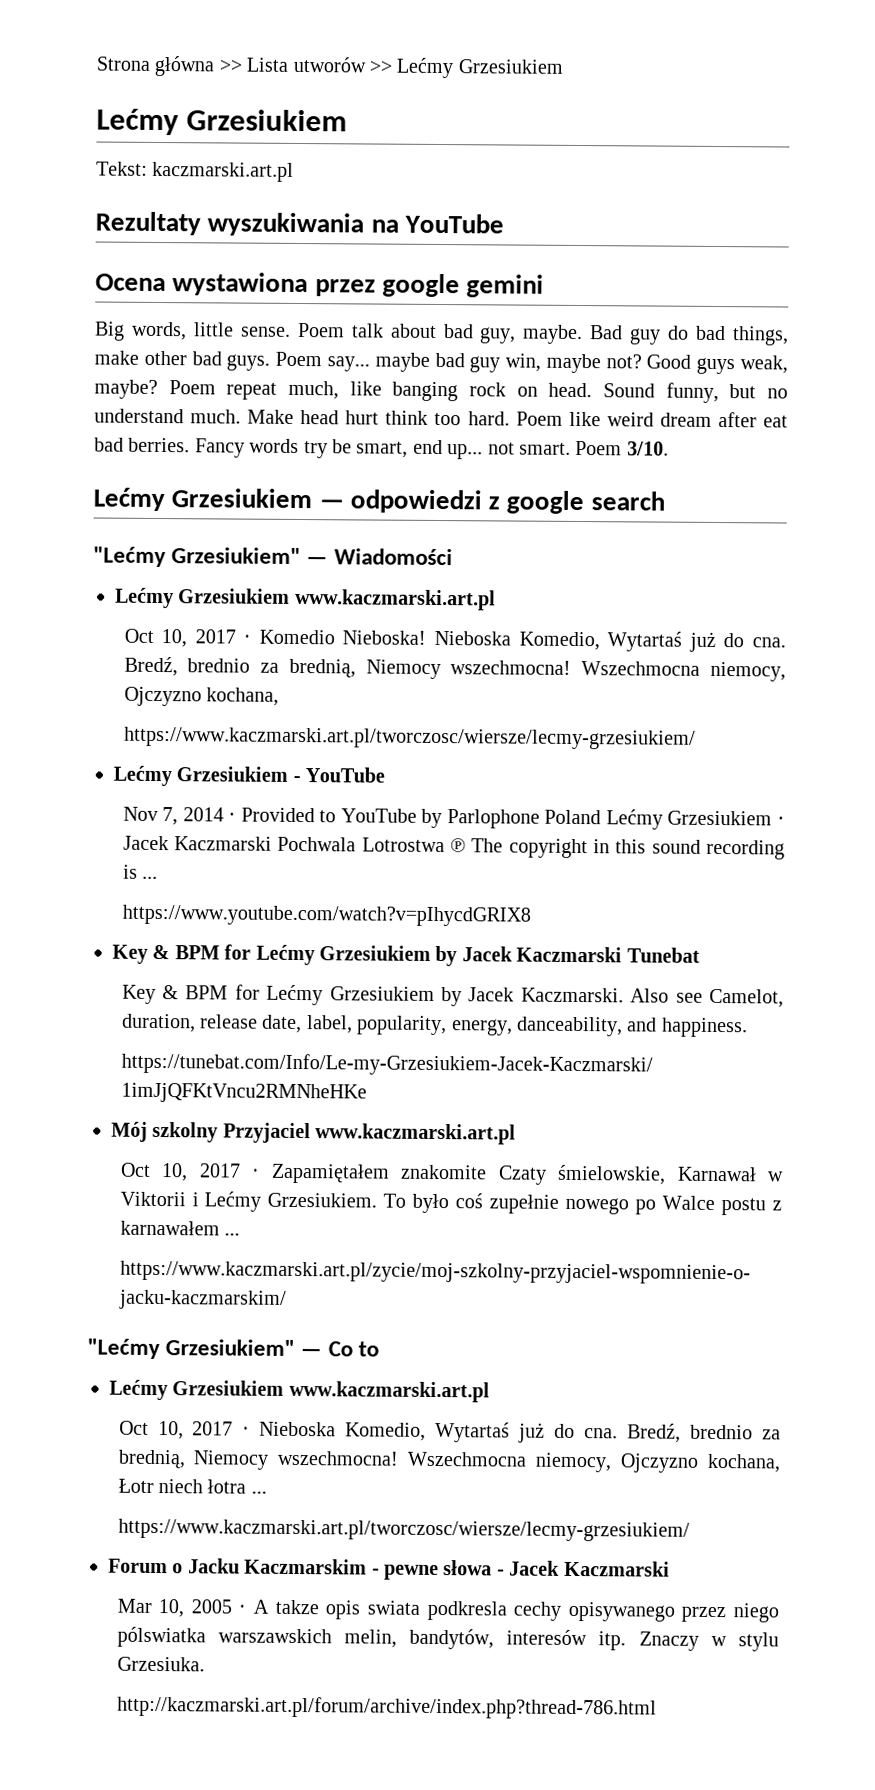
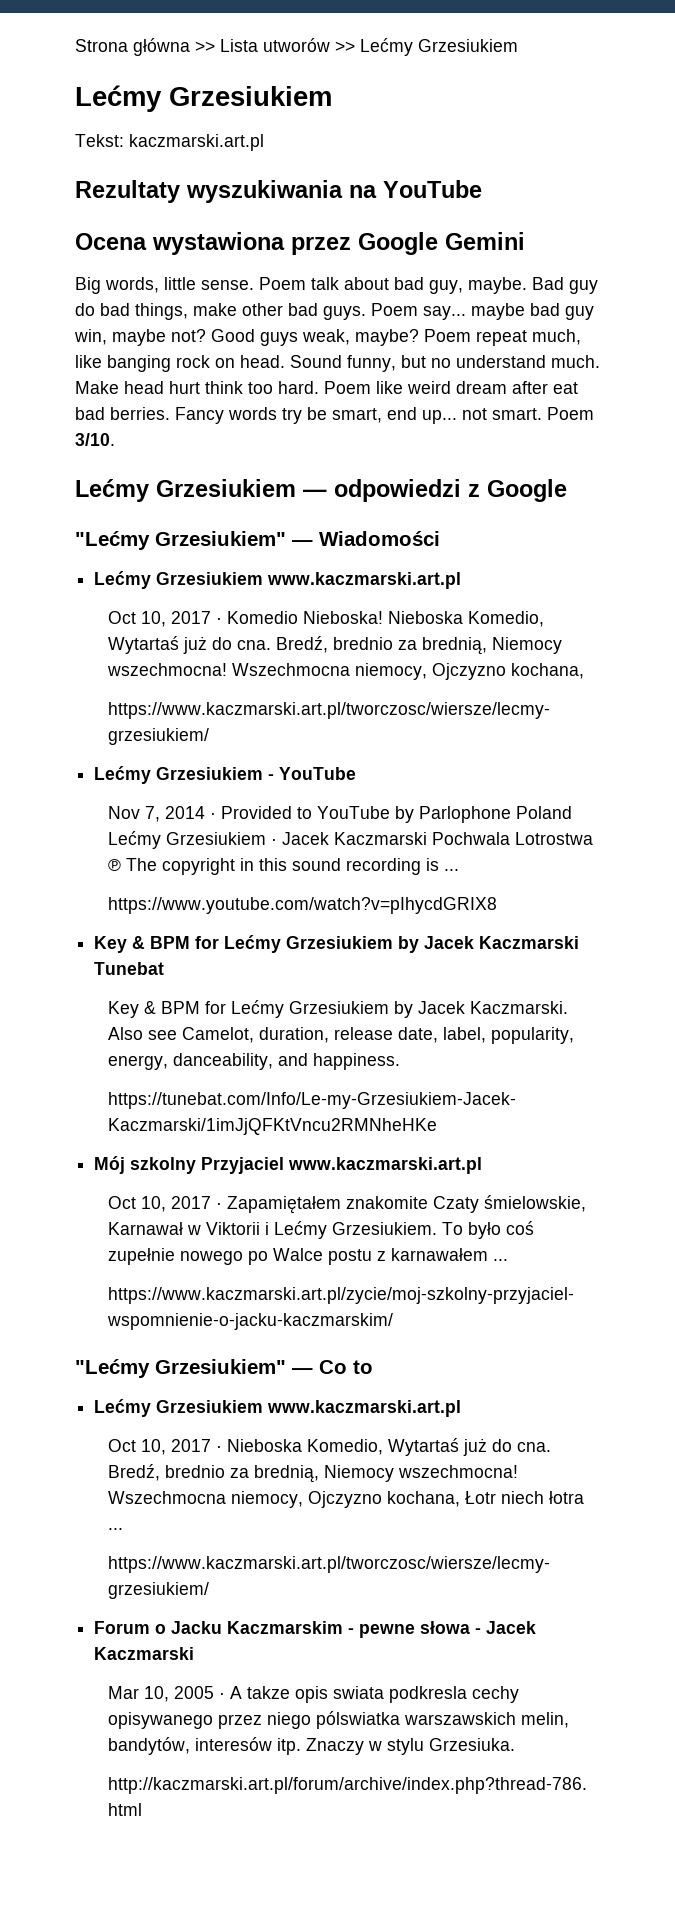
[381,273,545,298] google gemini -> [358,232,525,255] Google Gemini
[506,490,665,515] google search -> [487,479,567,502] Google

